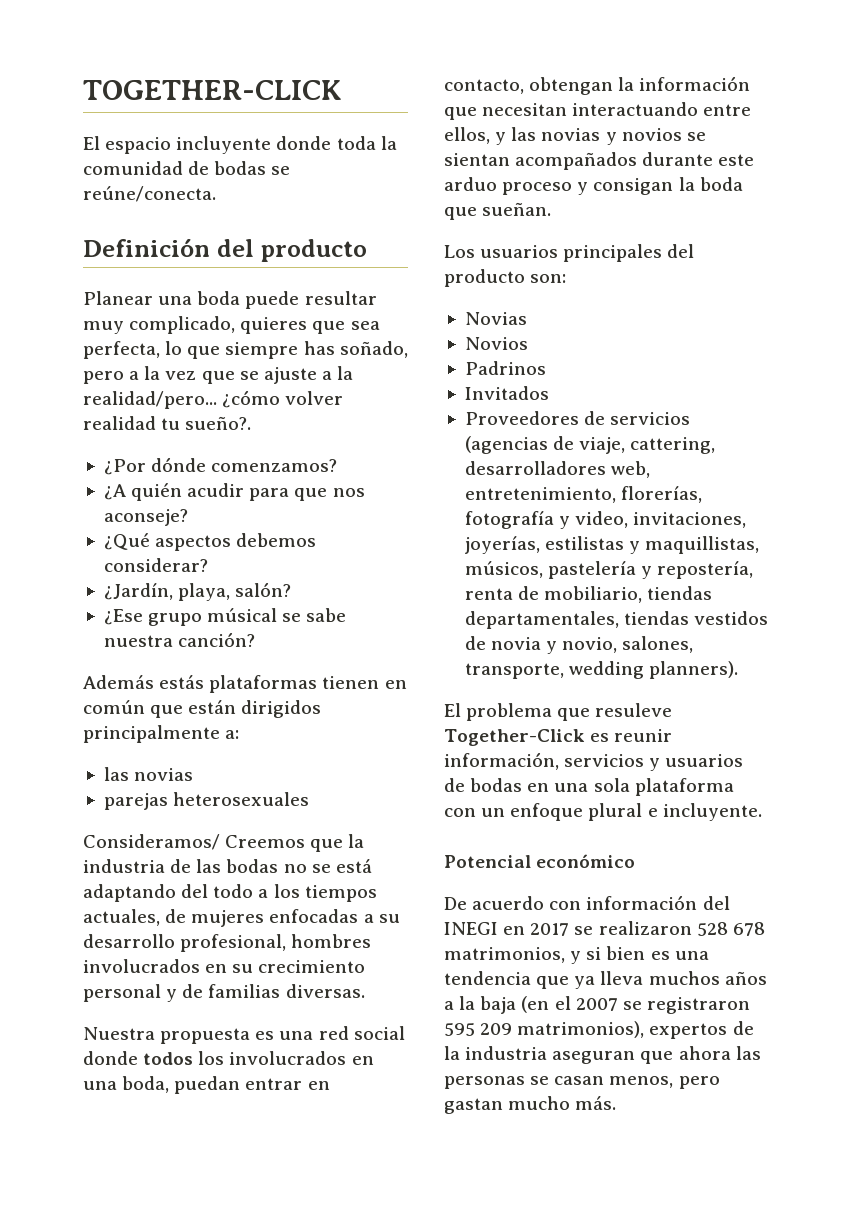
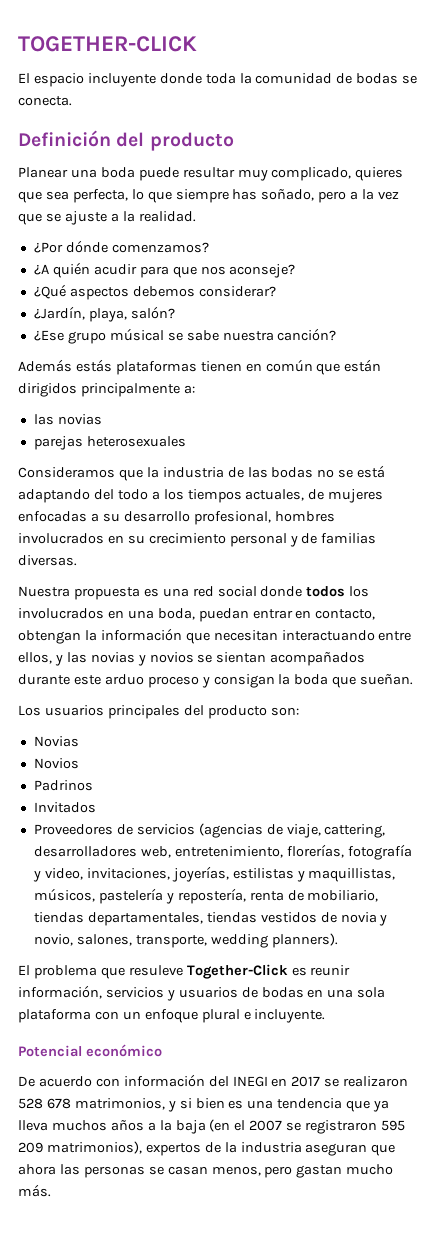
[83,186,216,202] reúne/conecta. -> [18,96,72,106] conecta.
[83,390,344,409] [83,416,252,430] realidad/pero... ¿cómo volver realidad tu sueño?. -> [138,211,196,222] realidad.
[83,834,306,850] Consideramos/ Creemos -> [18,467,115,478] Consideramos

